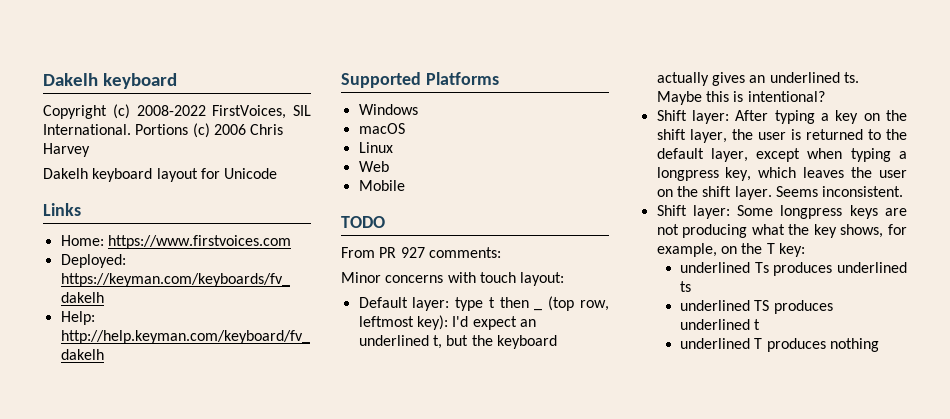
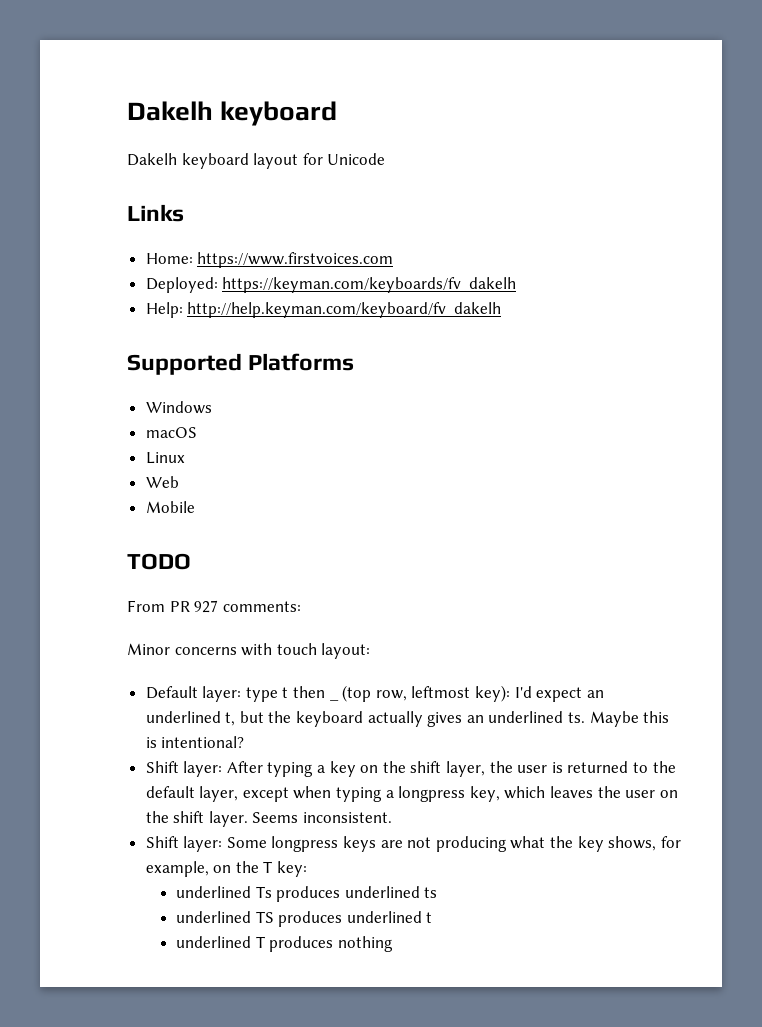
[43,73,177,89] [43,104,311,119] [43,123,284,138] [43,143,90,157] Dakelh keyboard // Copyright (c) 2008-2022 FirstVoices, SIL International. Portions (c) 2006 Chris Harvey -> [127,101,338,126] Dakelh keyboard

